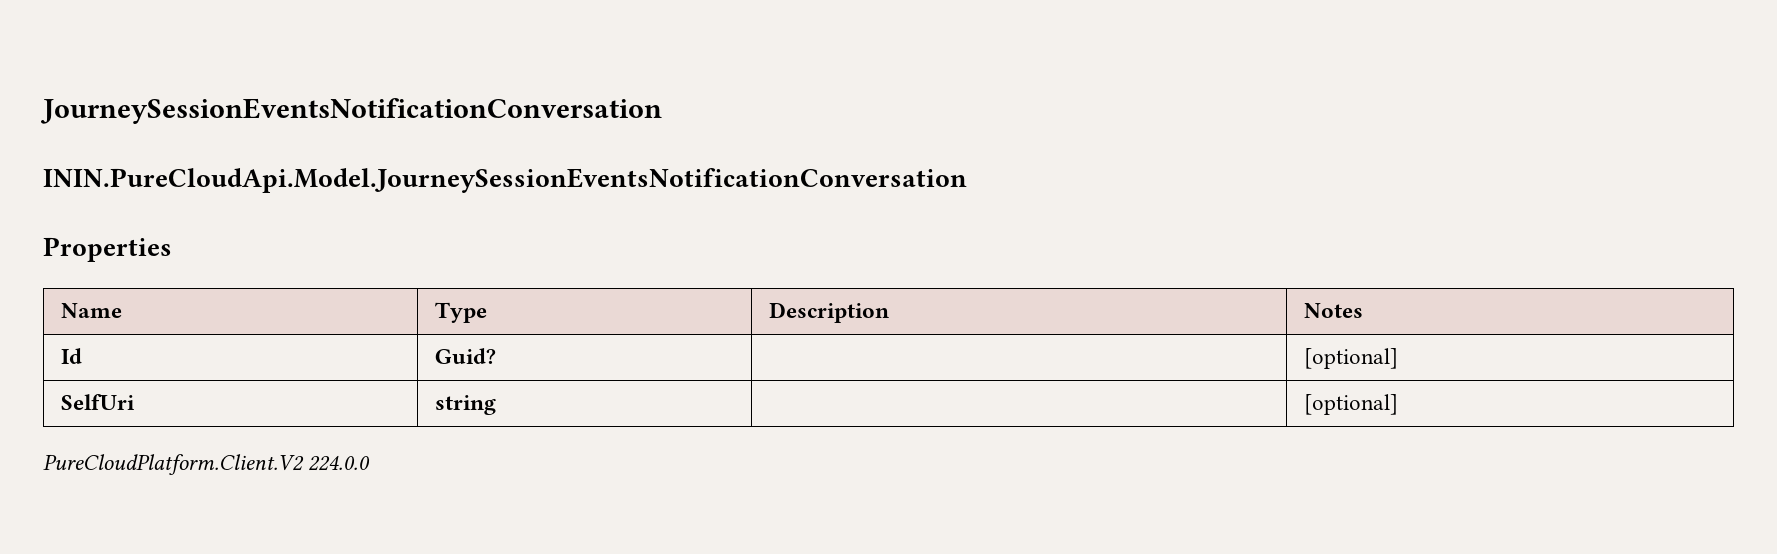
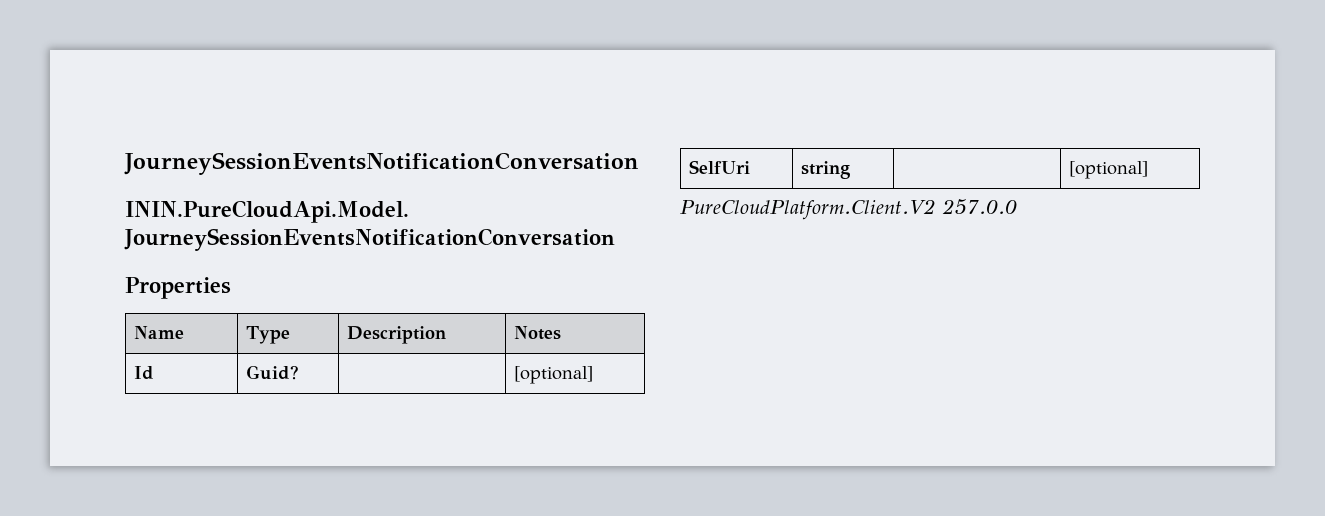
[308,455,371,471] 224.0.0 -> [942,199,1017,215] 257.0.0

